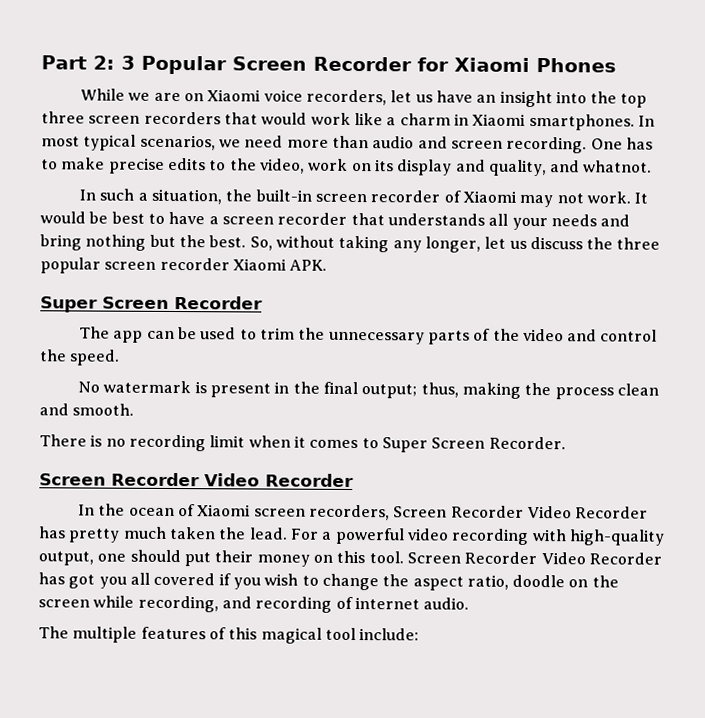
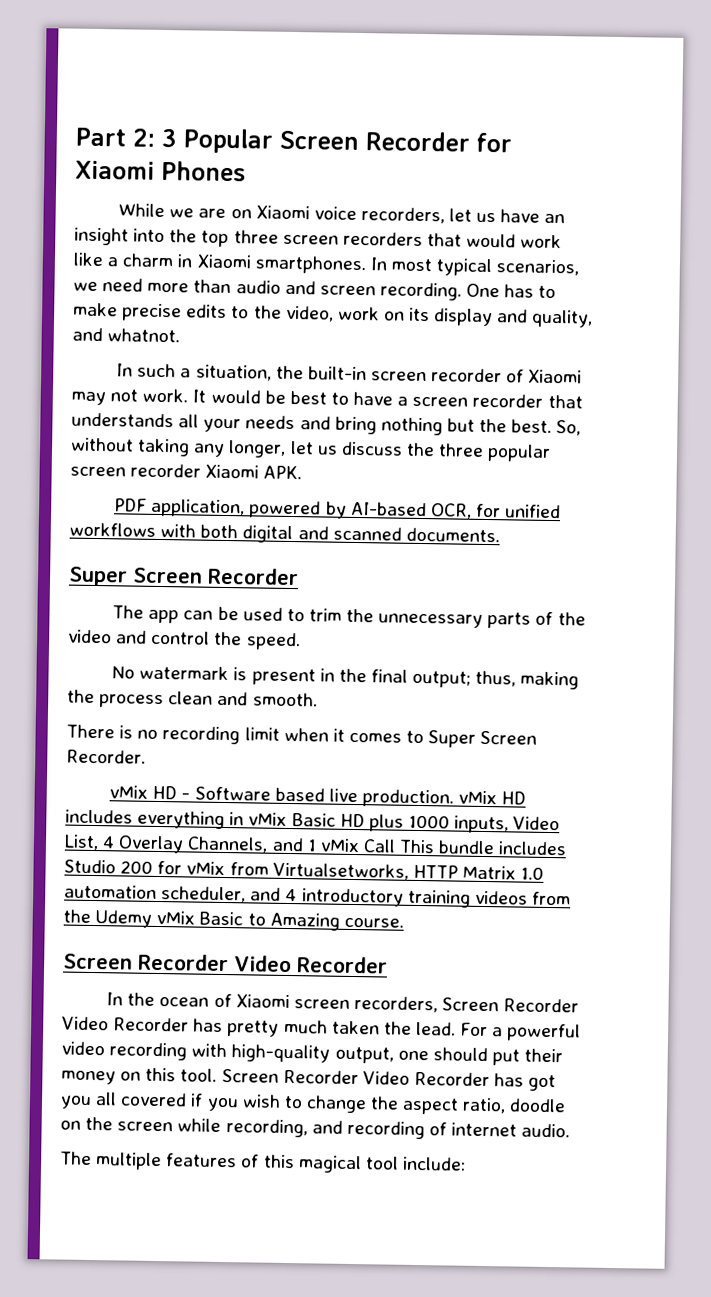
(328, 265) none -> [114,498,562,519] [69,522,500,544] // PDF application, powered by AI-based OCR, for unified workflows with both digital and scanned documents.
(566, 443) none -> [109,785,527,808] [65,809,561,834] [64,834,568,856] [64,859,545,880] [64,884,571,908] [63,909,404,931] // vMix HD - Software based live production. vMix HD includes everything in vMix Basic HD plus 1000 inputs, Video List, 4 Overlay Channels, and 1 vMix Call This bundle includes Studio 200 for vMix from Virtualsetworks, HTTP Matrix 1.0 automation scheduler, and 4 introductory training videos from the Udemy vMix Basic to Amazing course.

